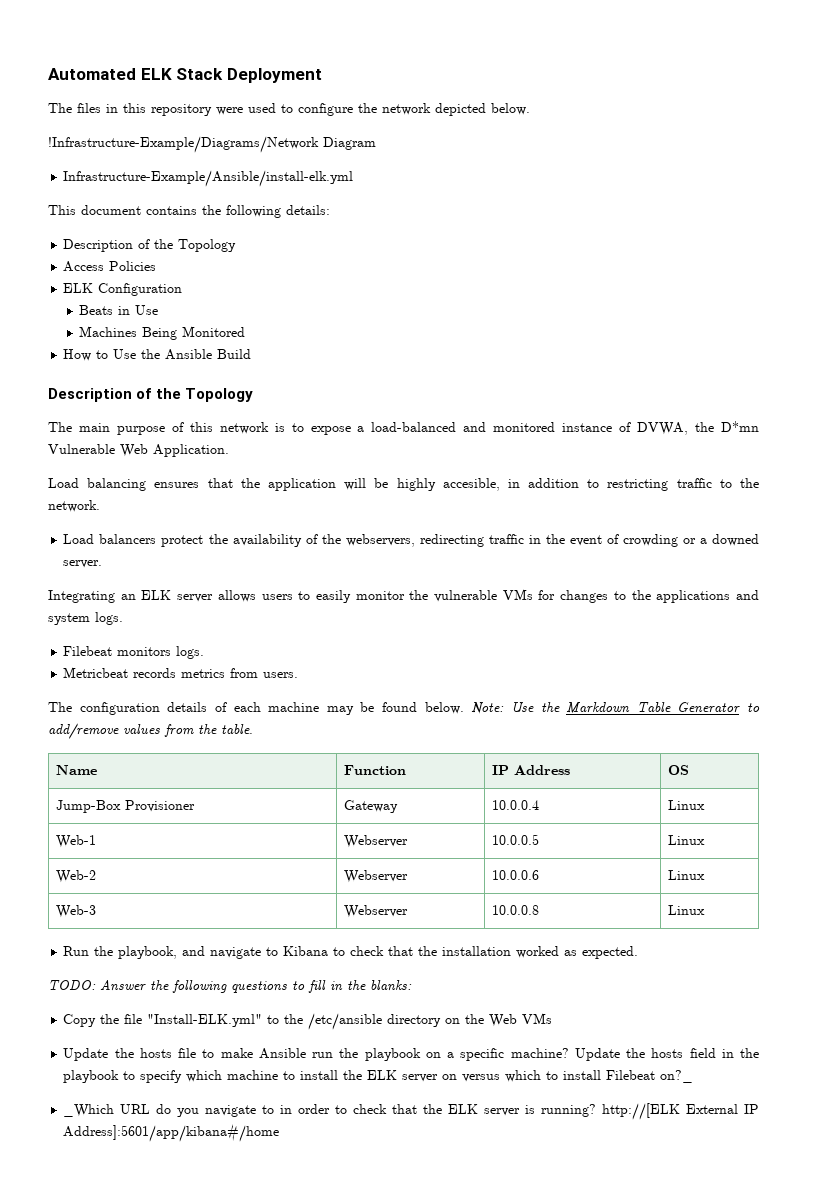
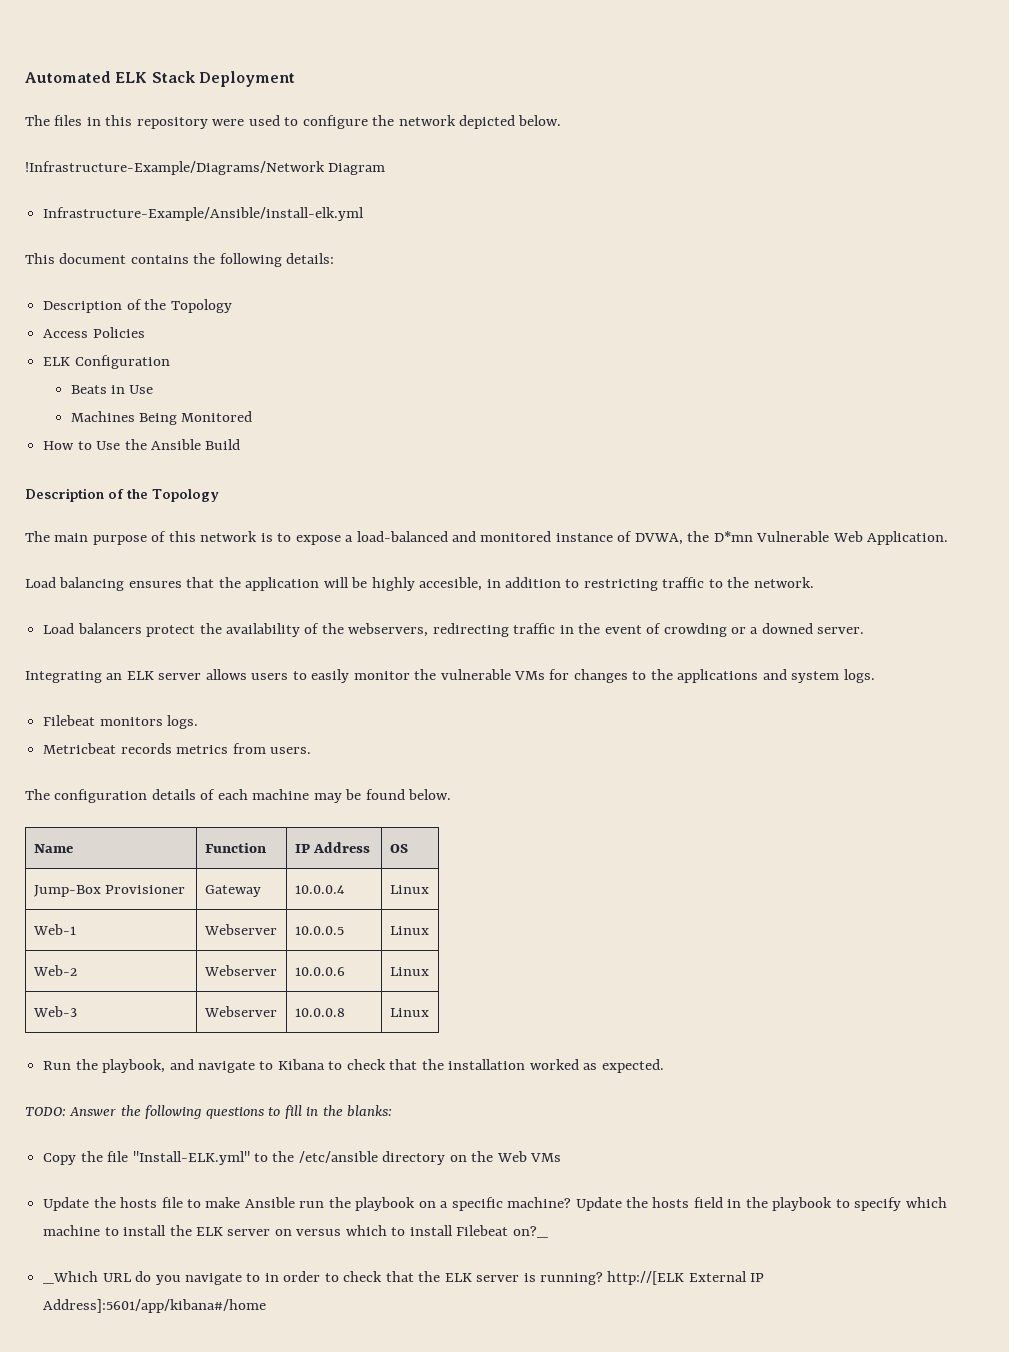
[471,702,760,714] [48,723,253,739] Note: Use the Markdown Table Generator to add/remove values from the table. -> (452, 794) none

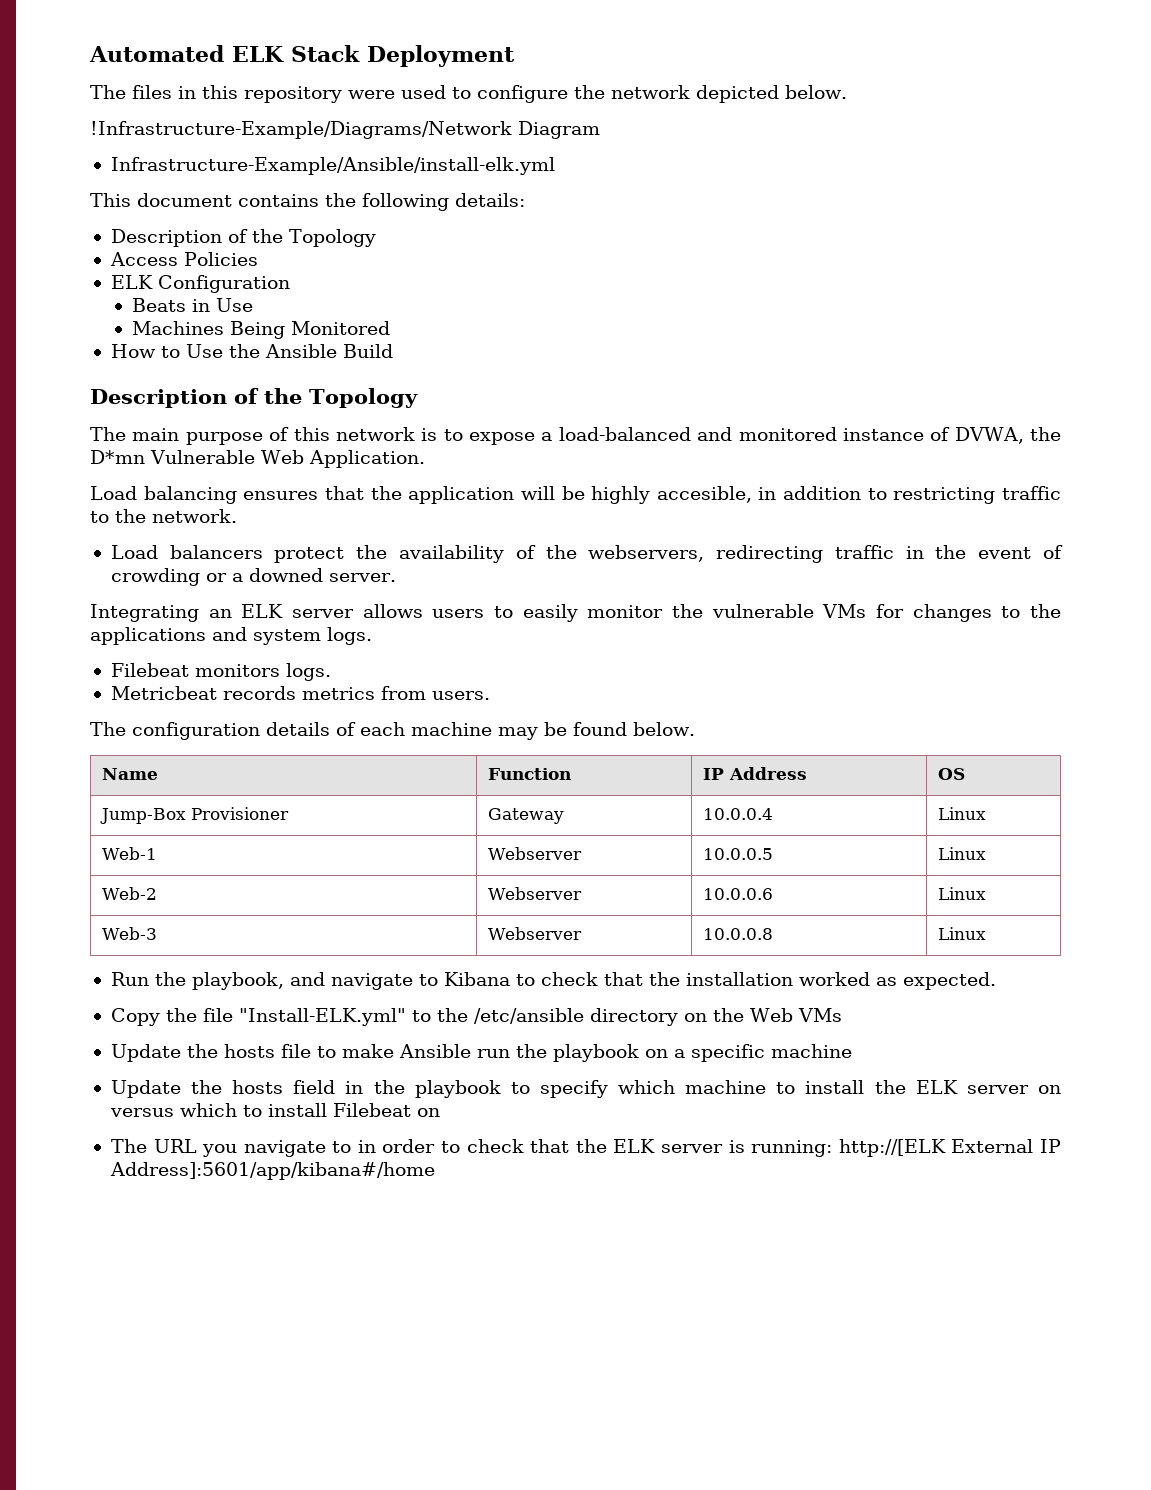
[25,1105,393,1119] // TODO: Answer the following questions to fill in the blanks: -> (996, 981) none
[507,1197,572,1208] machine? -> [770,1044,852,1058] machine //
[512,1226,548,1238] [43,1271,152,1284] on?_ // _Which URL do -> [416,1108,440,1117] [110,1139,197,1153] on // The URL
[539,1272,603,1285] running? -> [751,1140,833,1157] running:

